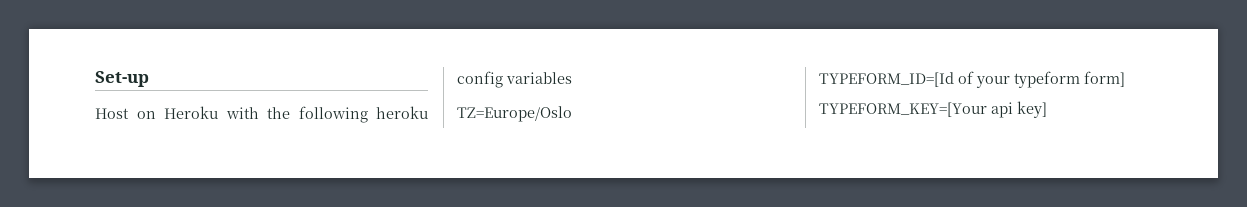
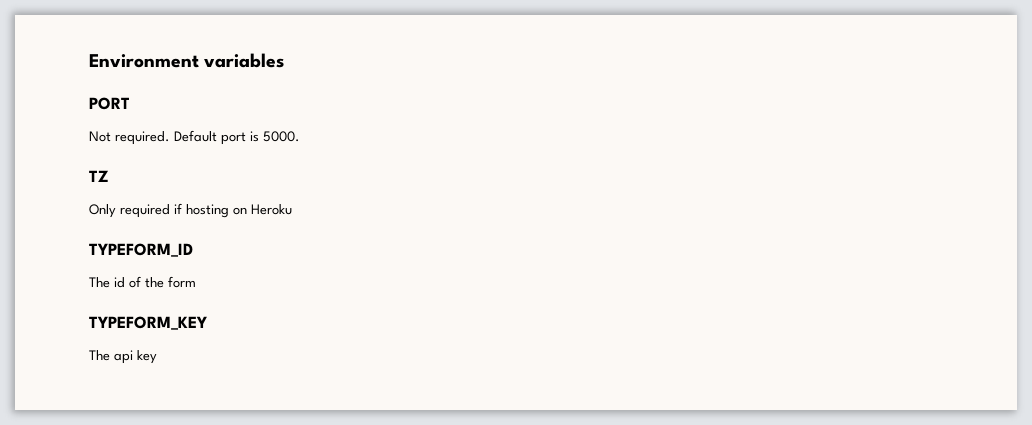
[95,71,149,87] [95,106,428,123] [457,71,572,88] [457,106,572,122] [819,71,1125,88] [819,101,1047,118] Set-up // Host on Heroku with the following heroku config variables // TZ=Europe/Oslo // TYPEFORM_ID=[Id of your typeform form] // TYPEFORM_KEY=[Your api key] -> [89,53,285,68] [89,97,130,110] [89,130,300,145] [89,170,109,182] [89,203,292,218] [89,243,193,257] [89,276,196,288] [89,316,207,330] [89,350,157,364] Environment variables // PORT // Not required. Default port is 5000. // TZ // Only required if hosting on Heroku // TYPEFORM_ID // The id of the form // TYPEFORM_KEY // The api key

